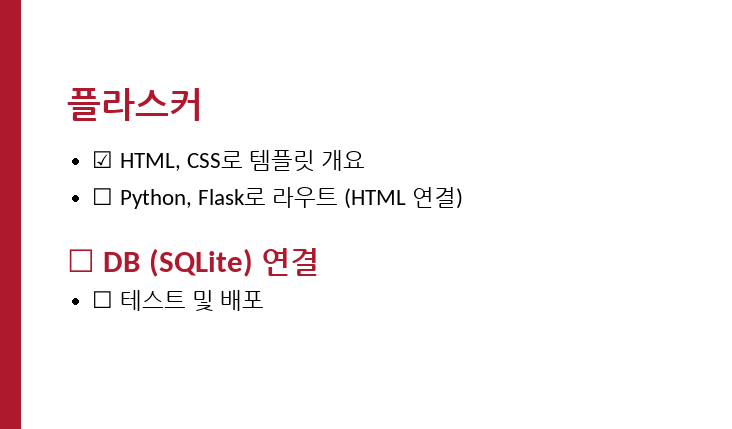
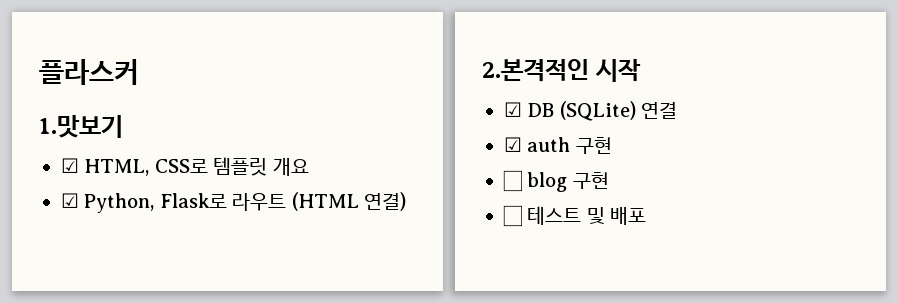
(203, 104) none -> [39,115,123,138] // 1.맛보기
[92,188,114,205] ☐ -> [61,193,79,208] ☑
[67,249,95,272] ☐ -> [482,59,641,82] [504,102,522,117] 2.본격적인 시작 // ☑
(320, 262) none -> [504,137,612,154] [503,170,609,192] // ☑ auth 구현 // ☐ blog 구현

